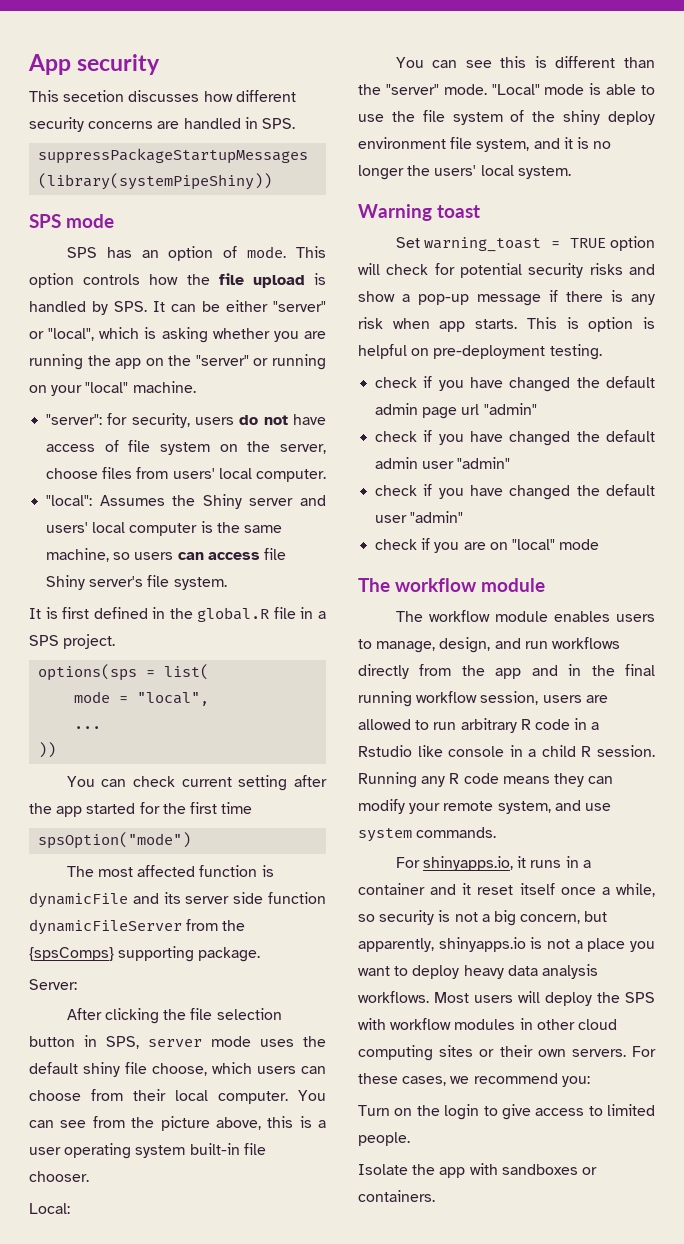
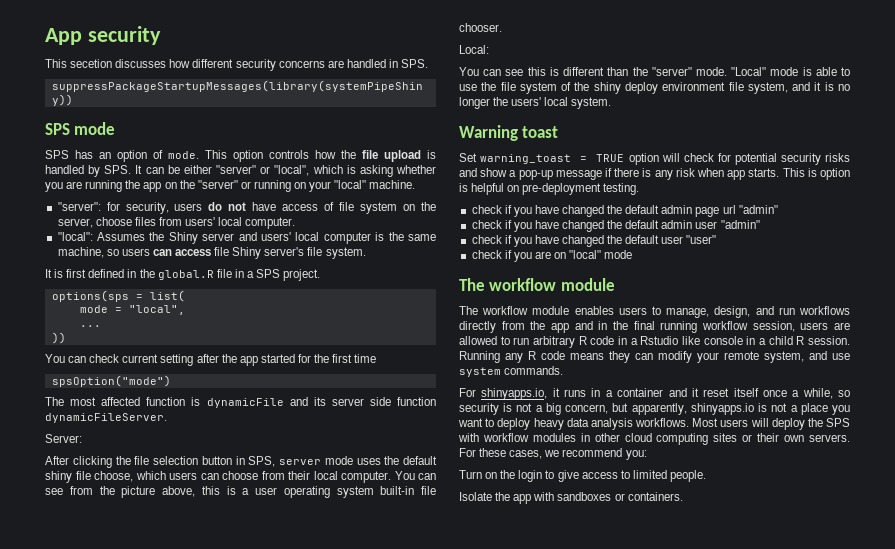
[29,919,246,935] [29,946,261,962] dynamicFileServer from the {spsComps} supporting package. -> [45,413,167,423] dynamicFileServer.
[410,511,464,523] "admin" -> [686,235,717,244] "user"

